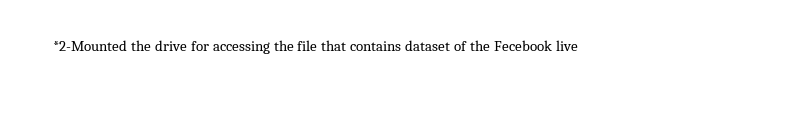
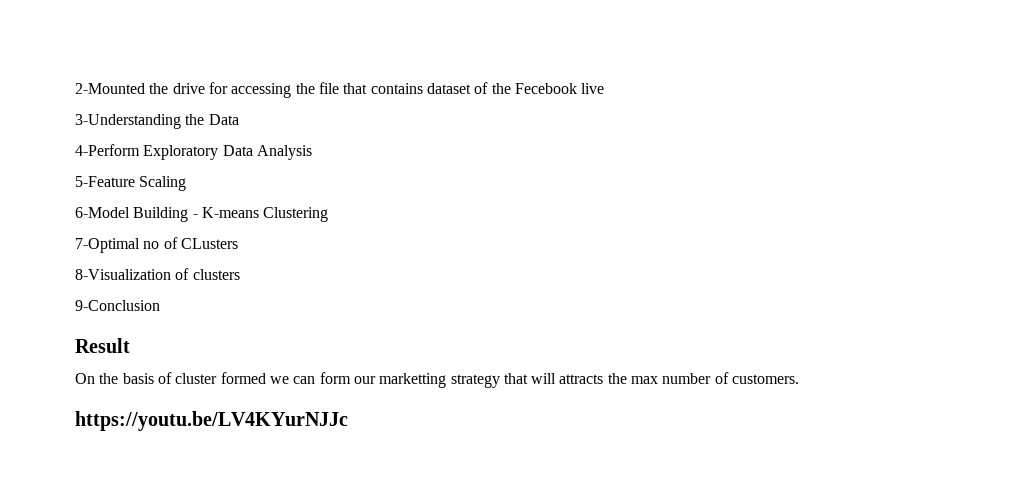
[53,40,127,51] *2-Mounted -> [75,83,145,94] 2-Mounted
(578, 45) none -> [75,114,239,129] [75,144,312,160] [75,176,187,191] [75,207,329,222] [75,237,238,253] [75,268,240,280] [75,300,160,311] [75,338,130,353] [75,372,800,388] [75,411,348,431] // 3-Understanding the Data // 4-Perform Exploratory Data Analysis // 5-Feature Scaling // 6-Model Building - K-means Clustering // 7-Optimal no of CLusters // 8-Visualization of clusters // 9-Conclusion // Result // On the basis of cluster formed we can form our marketting strategy that will attracts the max number of customers. // https://youtu.be/LV4KYurNJJc

